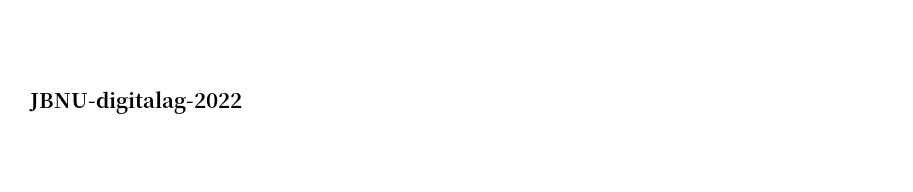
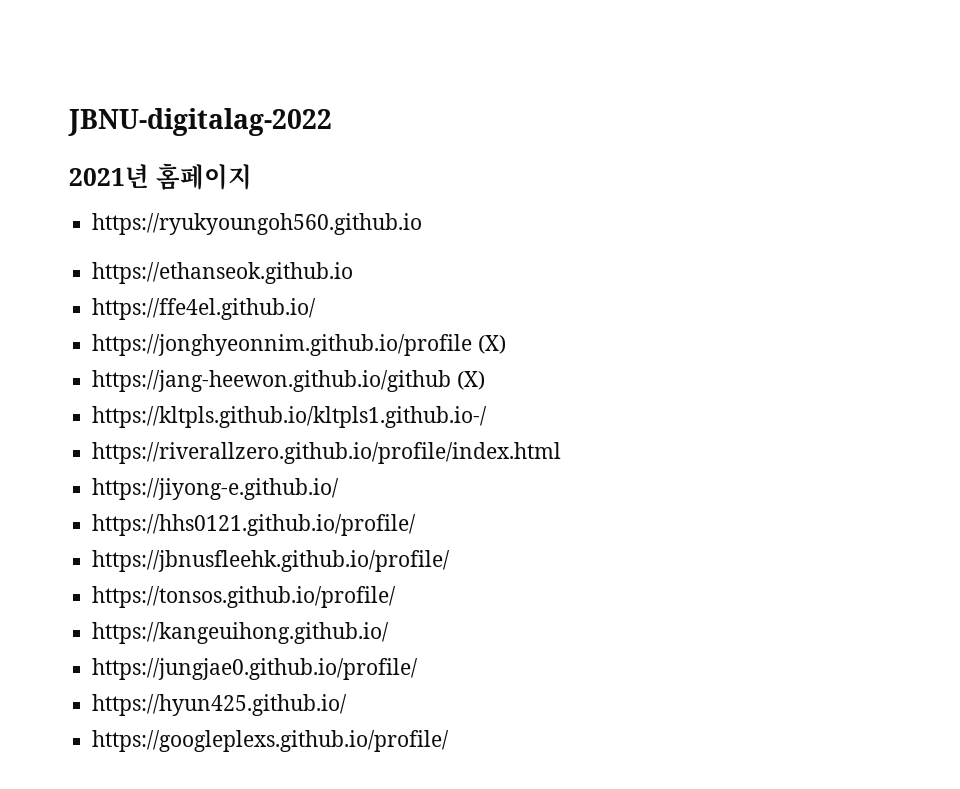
(242, 102) none -> [69,163,252,190] [92,213,423,235] [92,262,354,284] [92,298,317,320] [92,334,506,356] [92,370,485,392] [92,406,488,428] [92,442,562,464] [92,478,340,500] [92,514,417,536] [92,550,451,572] [92,586,397,608] [92,622,390,644] [92,658,419,680] [92,694,348,716] [92,730,450,752] // 2021년 홈페이지 // https://ryukyoungoh560.github.io // https://ethanseok.github.io // https://ffe4el.github.io/ // https://jonghyeonnim.github.io/profile (X) // https://jang-heewon.github.io/github (X) // https://kltpls.github.io/kltpls1.github.io-/ // https://riverallzero.github.io/profile/index.html // https://jiyong-e.github.io/ // https://hhs0121.github.io/profile/ // https://jbnusfleehk.github.io/profile/ // https://tonsos.github.io/profile/ // https://kangeuihong.github.io/ // https://jungjae0.github.io/profile/ // https://hyun425.github.io/ // https://googleplexs.github.io/profile/

